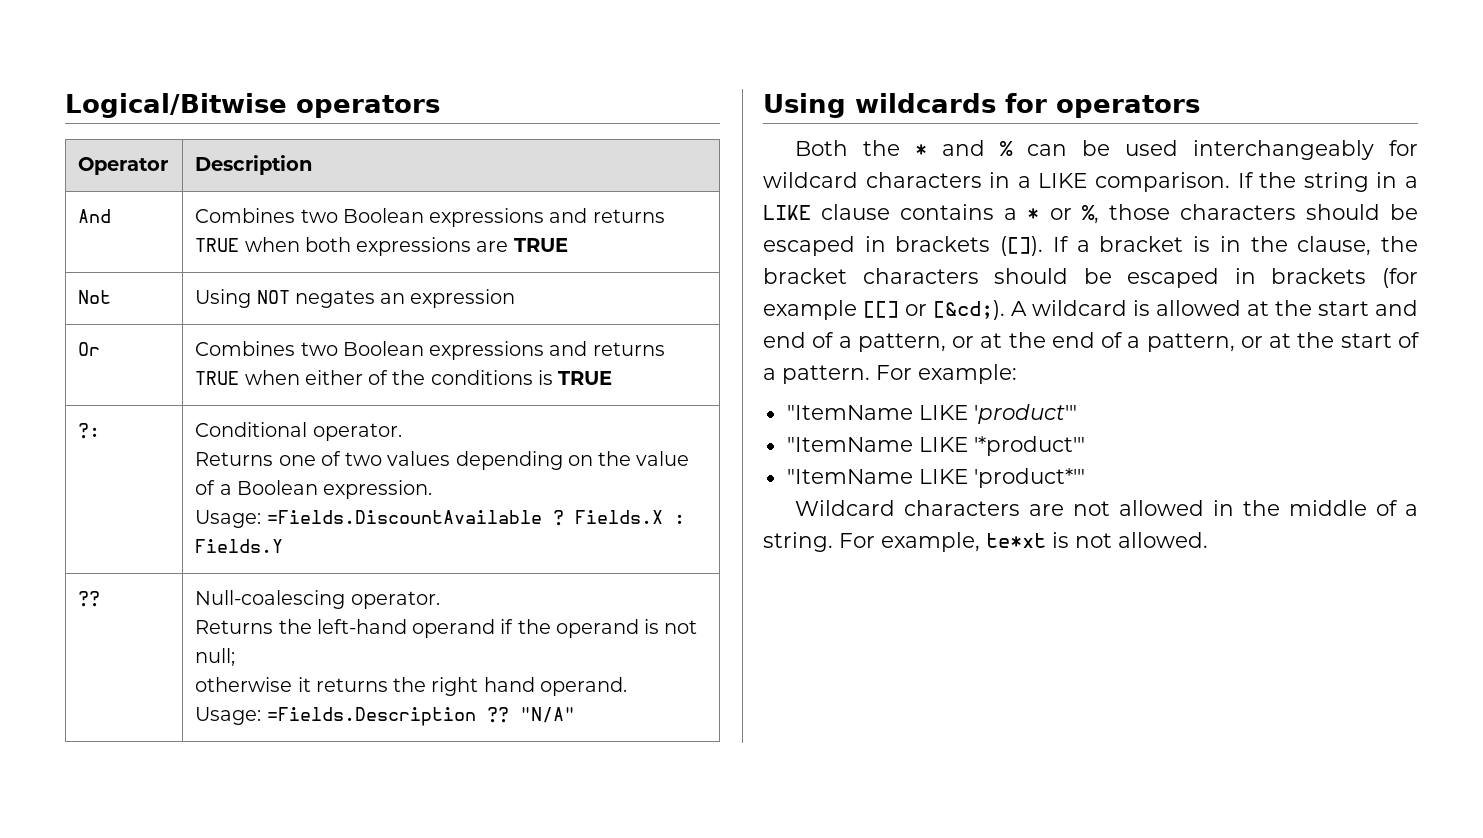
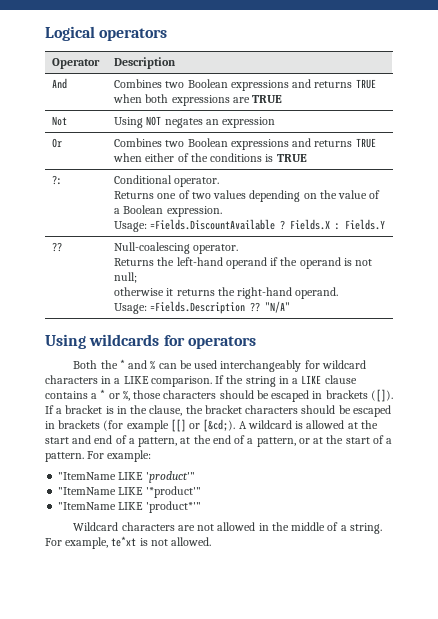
[65,93,287,118] Logical/Bitwise -> [45,26,95,41] Logical
[431,677,535,696] right hand -> [237,287,293,299] right-hand
[952,336,975,348] or -> (178, 442) none

